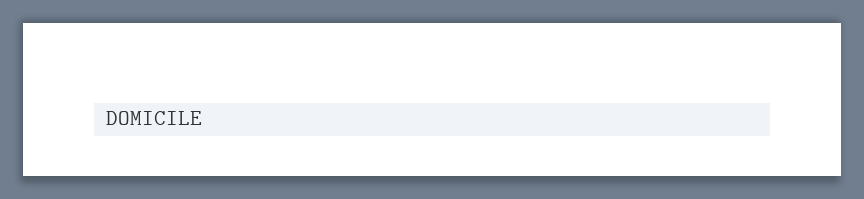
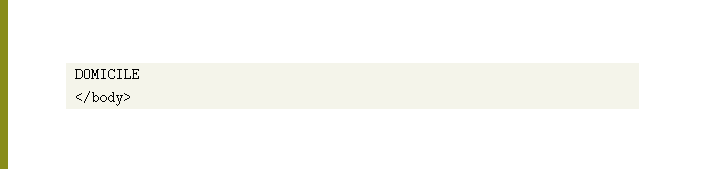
(202, 118) none -> [74,91,131,106] // </body>

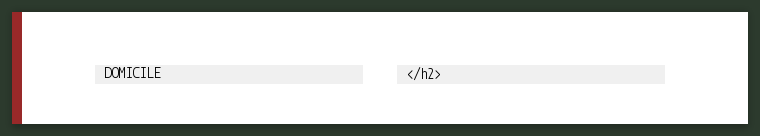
[74,91,131,106] </body> -> [406,66,442,81] </h2>

